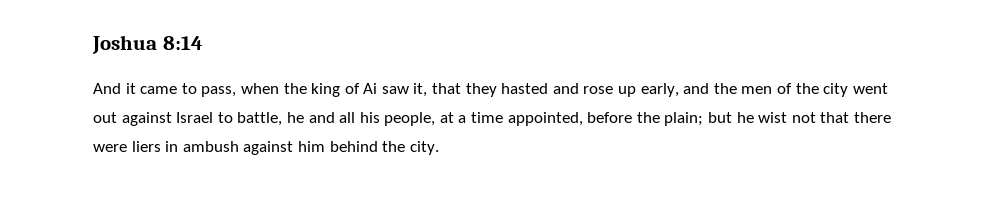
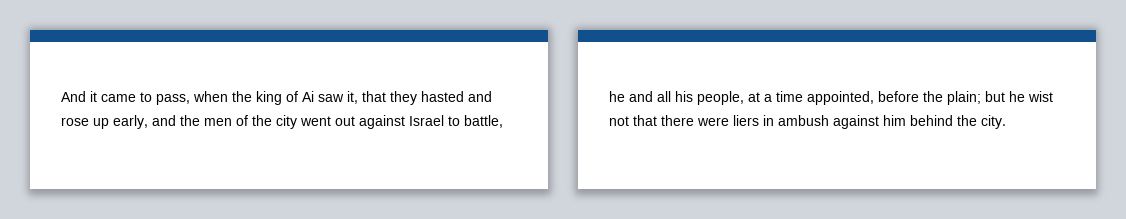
[92,35,203,54] Joshua 8:14 // -> (61, 96) none

